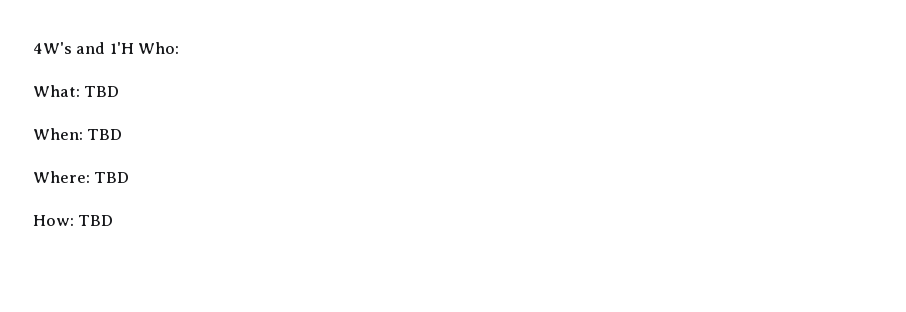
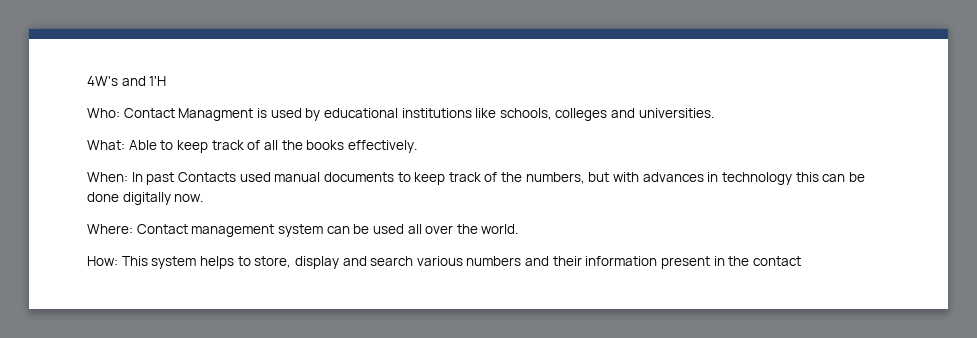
(134, 48) none -> (167, 81) //
[33,85,120,97] [33,128,123,140] [33,171,130,183] [33,215,114,226] // What: TBD // When: TBD // Where: TBD // How: TBD -> [123,108,714,121] [87,140,417,153] [87,172,865,185] [87,192,204,205] [87,224,519,237] [87,256,801,269] Contact Managment is used by educational institutions like schools, colleges and universities. // What: Able to keep track of all the books effectively. // When: In past Contacts used manual documents to keep track of the numbers, but with advances in technology this can be done digitally now. // Where: Contact management system can be used all over the world. // How: This system helps to store, display and search various numbers and their information present in the contact

